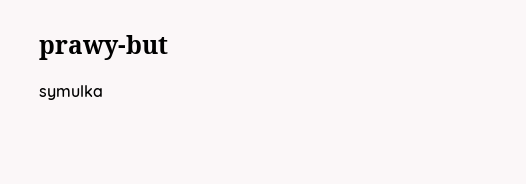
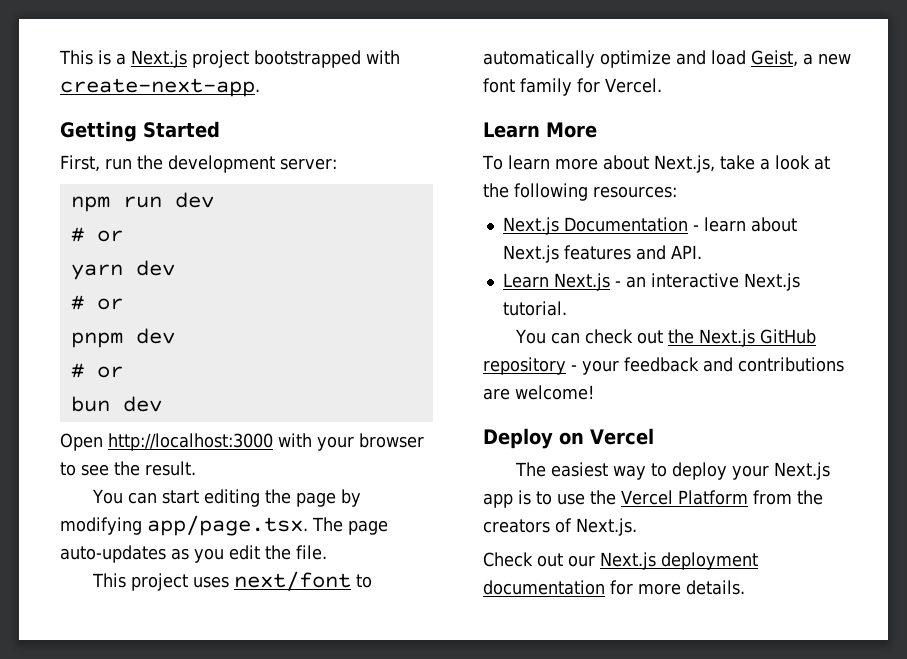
[39,35,168,60] [39,85,103,100] prawy-but // symulka -> [59,50,400,68] [60,78,260,97] [60,121,220,142] [60,155,337,173] [70,192,214,212] [70,227,123,242] [70,260,175,280] [70,295,123,310] [70,328,175,348] [70,363,123,378] [70,396,162,412] [60,433,424,451] [60,461,196,476] [92,489,362,507] [60,515,388,536] [60,545,327,563] [92,571,373,591] [483,50,851,68] [483,78,662,96] [483,122,597,138] [482,155,830,173] [483,183,677,201] [502,217,797,235] [502,245,702,263] [502,273,800,291] [502,301,567,316] [515,329,817,347] [483,357,844,375] [483,385,594,400] [483,428,654,449] [515,462,831,480] [483,490,823,508] [483,518,637,536] [483,552,758,570] [483,580,745,595] This is a Next.js project bootstrapped with create-next-app. // Getting Started // First, run the development server: // npm run dev // # or // yarn dev // # or // pnpm dev // # or // bun dev // Open http://localhost:3000 with your browser to see the result. // You can start editing the page by modifying app/page.tsx. The page auto-updates as you edit the file. // This project uses next/font to automatically optimize and load Geist, a new font family for Vercel. // Learn More // To learn more about Next.js, take a look at the following resources: // Next.js Documentation - learn about Next.js features and API. // Learn Next.js - an interactive Next.js tutorial. // You can check out the Next.js GitHub repository - your feedback and contributions are welcome! // Deploy on Vercel // The easiest way to deploy your Next.js app is to use the Vercel Platform from the creators of Next.js. // Check out our Next.js deployment documentation for more details.

